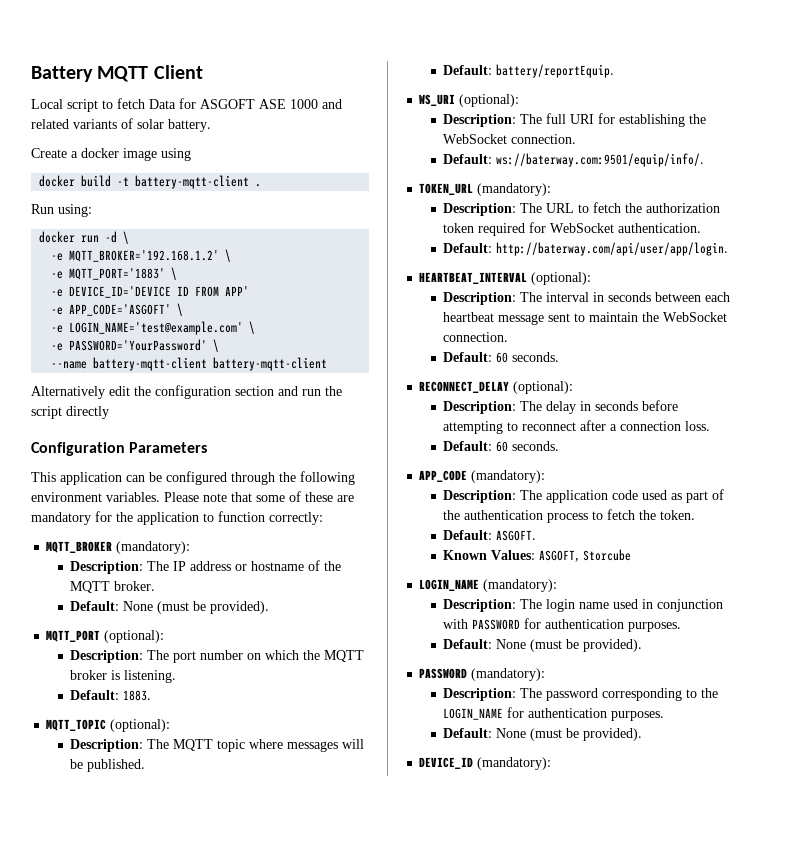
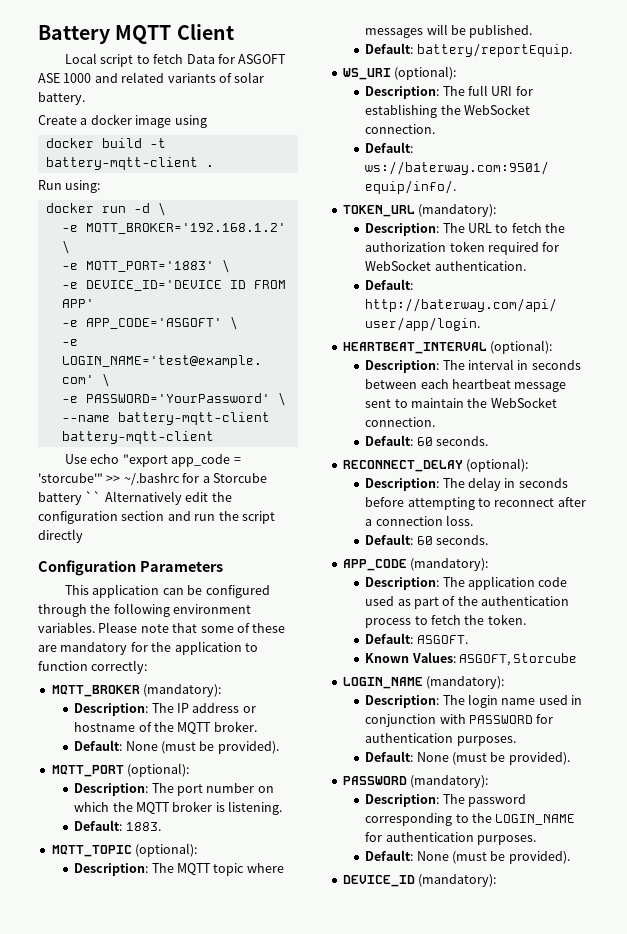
(328, 364) none -> [65,454,241,467] [38,473,267,486] [38,491,102,505] Use echo "export app_code = 'storcube'" >> ~/.bashrc for a Storcube battery ``

